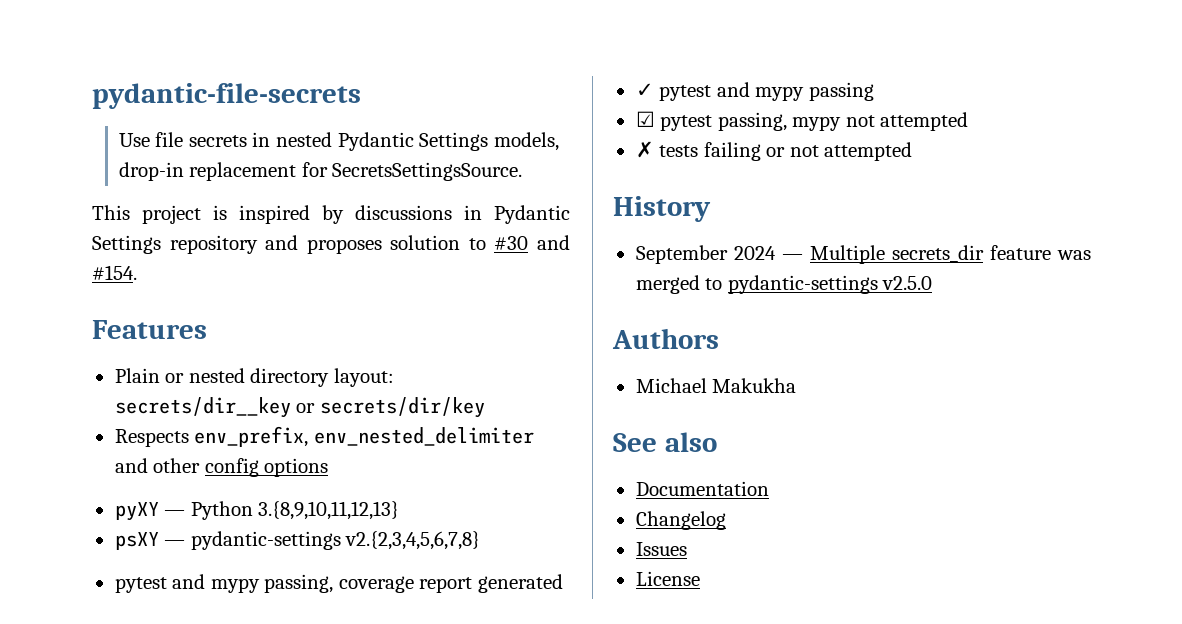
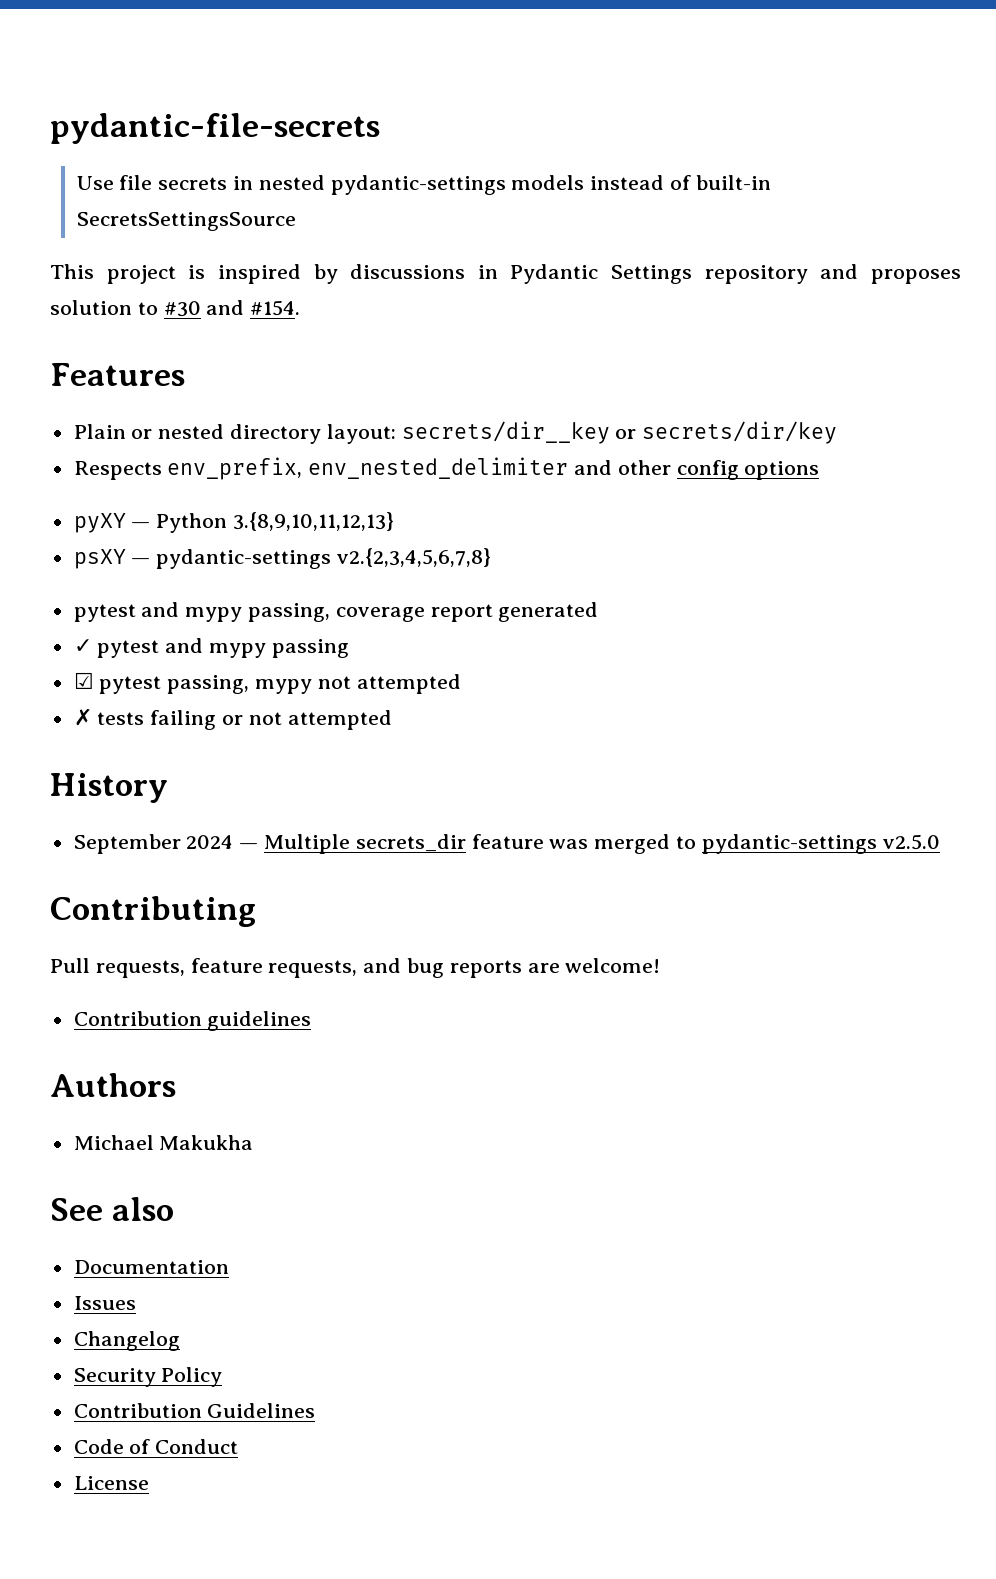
[337,132,559,151] [118,162,523,181] Pydantic Settings models, drop-in replacement for SecretsSettingsSource. -> [330,175,771,195] [76,212,296,231] pydantic-settings models instead of built-in SecretsSettingsSource
(933, 283) none -> [50,896,256,927] [50,958,661,978] [73,1011,312,1031] // Contributing // Pull requests, feature requests, and bug reports are welcome! // Contribution guidelines
(769, 488) none -> [73,1296,136,1310] // Issues
[635,542,687,556] Issues -> [73,1367,223,1387] [73,1403,316,1418] [73,1439,239,1454] Security Policy // Contribution Guidelines // Code of Conduct

